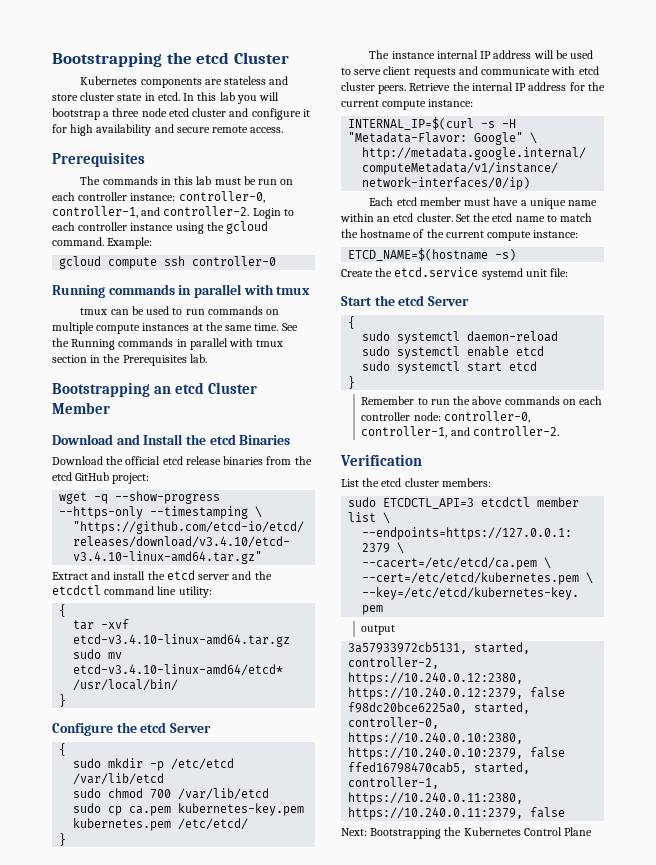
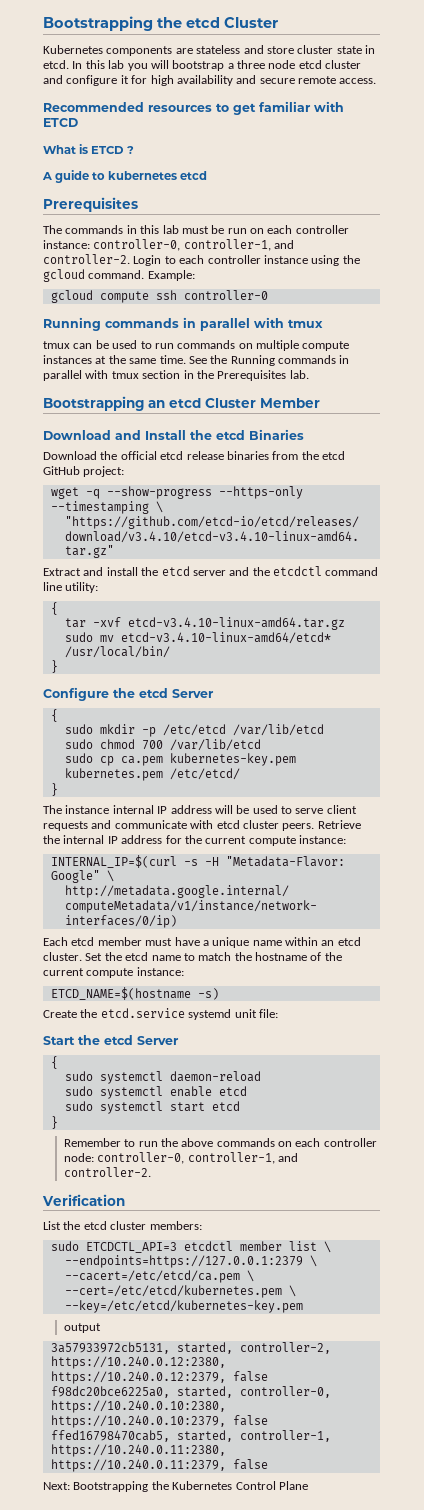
(284, 130) none -> [43,101,344,115] [43,118,78,127] [43,144,135,154] [42,170,208,183] // Recommended resources to get familiar with ETCD // What is ETCD ? // A guide to kubernetes etcd

